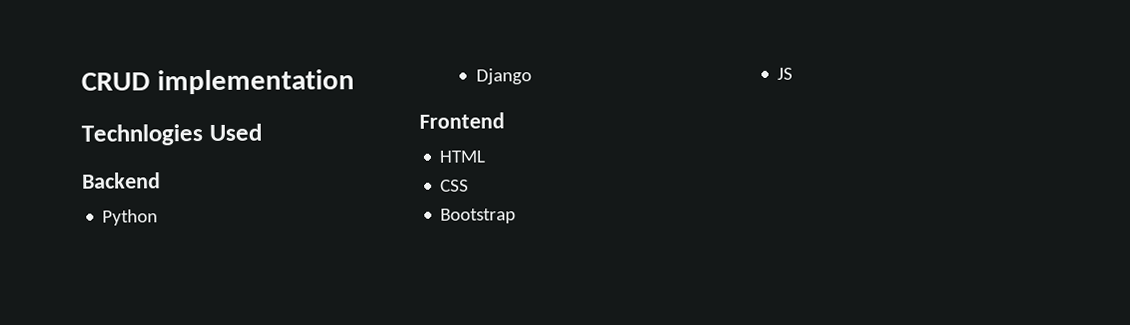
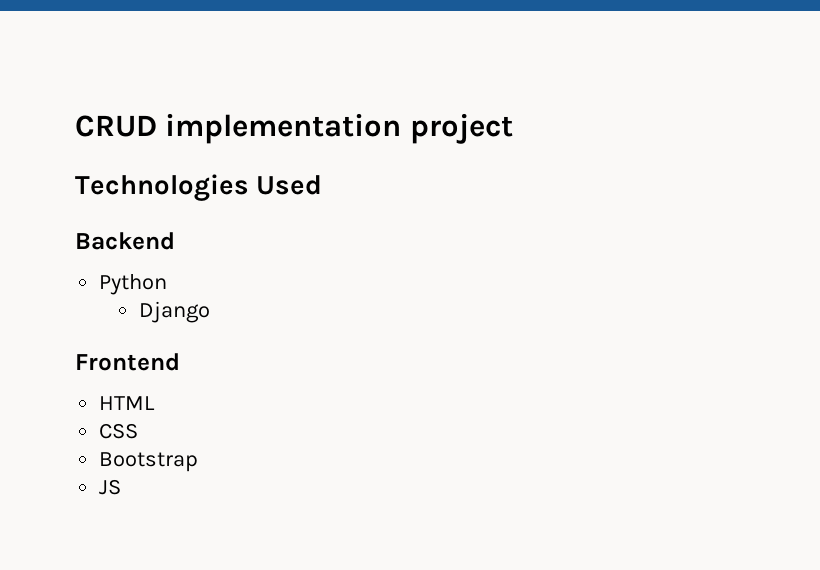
[81,124,203,146] // Technlogies -> [409,113,513,144] [75,174,249,201] project // Technologies

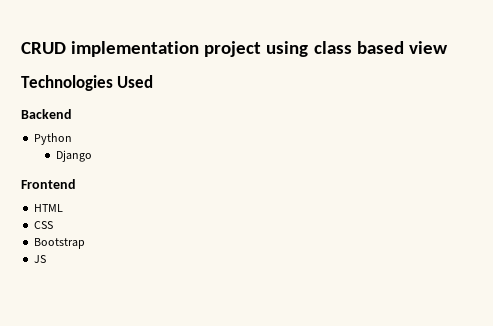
(513, 128) none -> [266,41,448,57] using class based view

